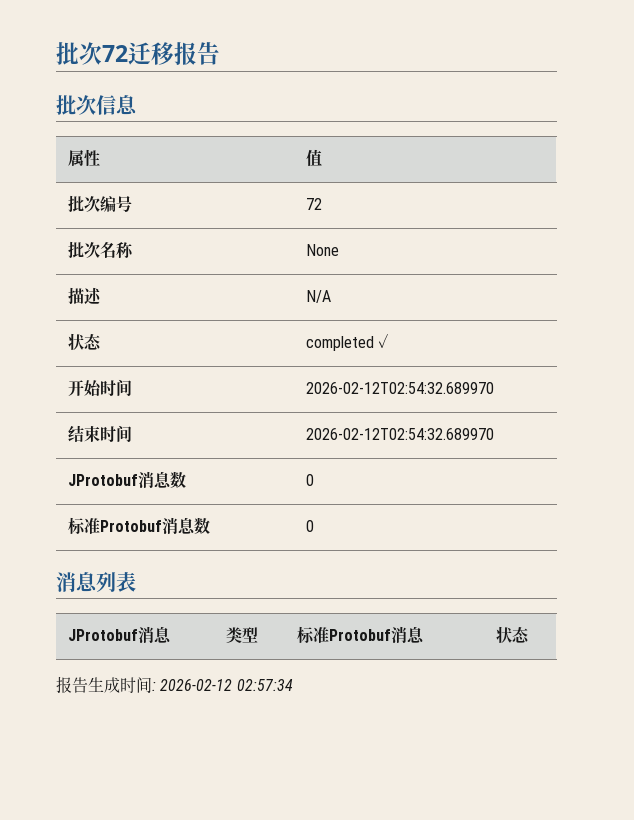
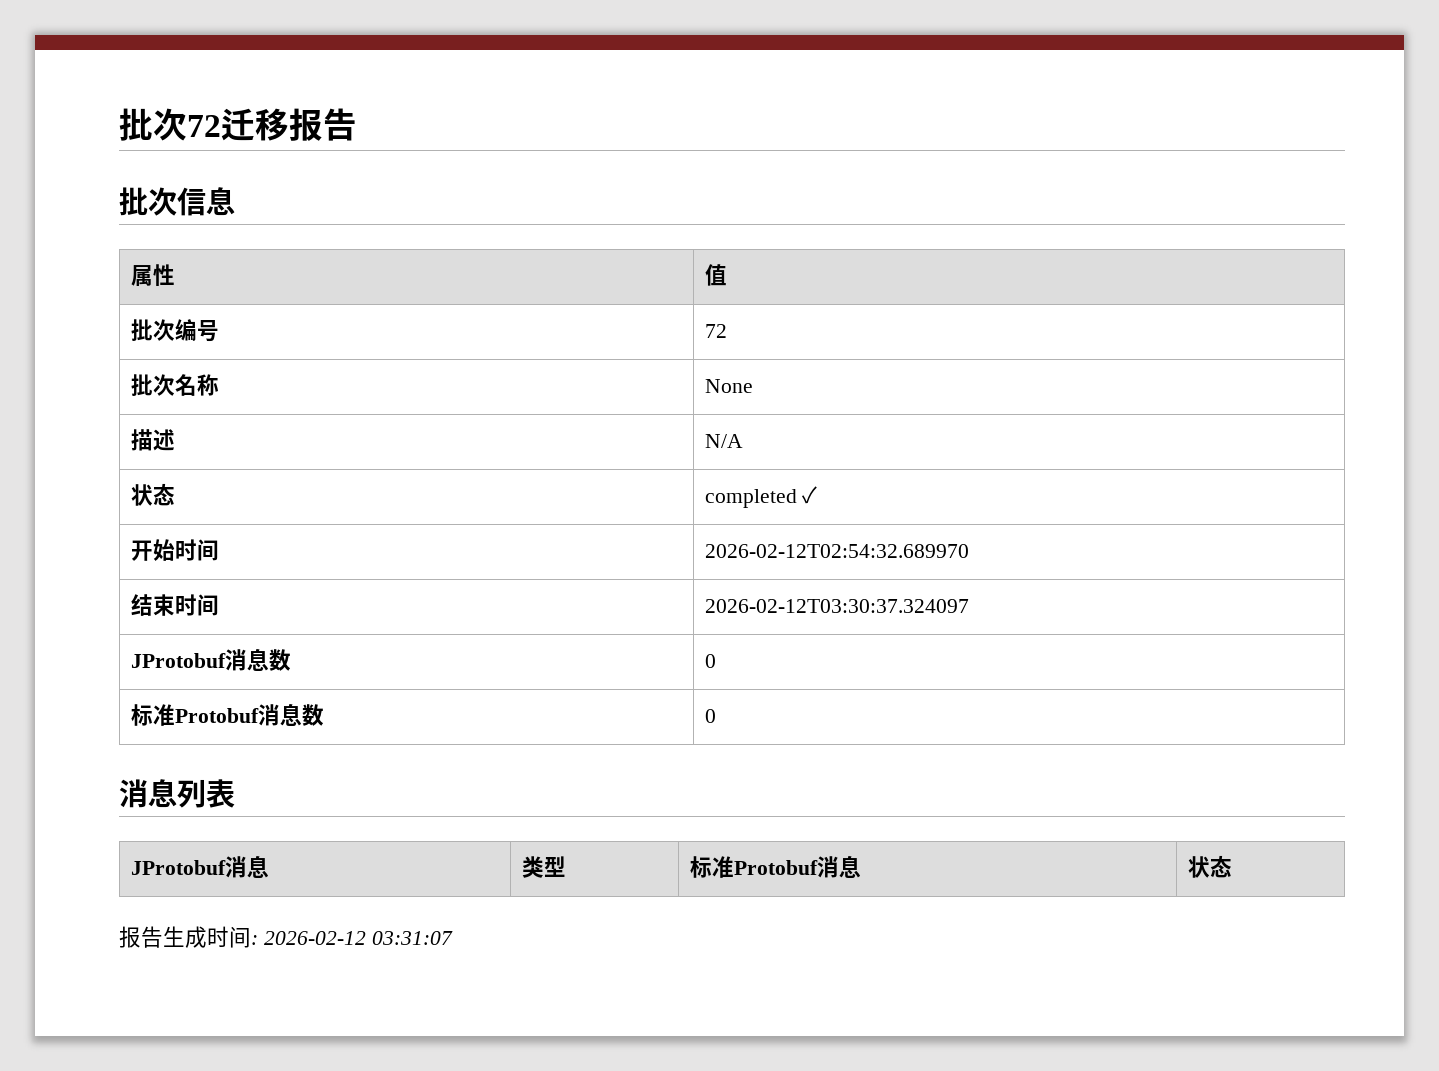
[305,428,494,440] 2026-02-12T02:54:32.689970 -> [704,599,969,613] 2026-02-12T03:30:37.324097
[236,679,293,691] 02:57:34 -> [371,931,453,945] 03:31:07

